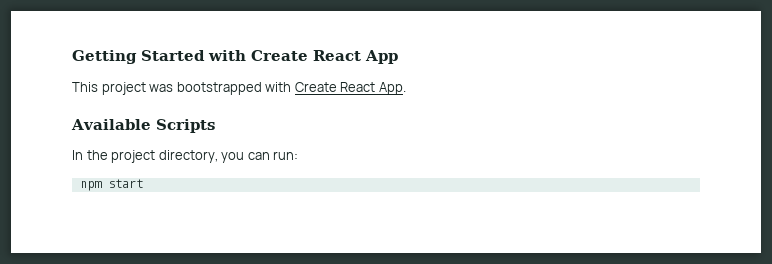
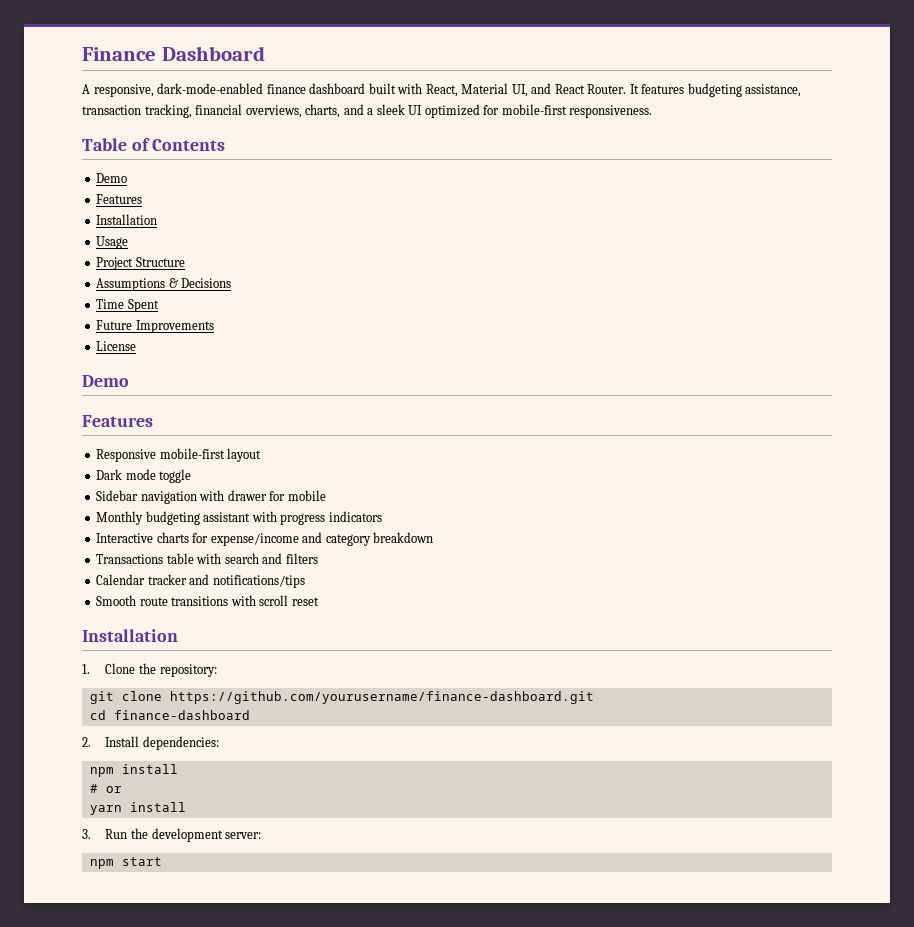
[72,50,398,64] [72,82,406,95] [71,119,215,133] [72,150,299,163] Getting Started with Create React App // This project was bootstrapped with Create React App. // Available Scripts // In the project directory, you can run: -> [82,46,265,61] [82,83,802,97] [82,104,653,118] [82,138,226,151] [96,173,128,183] [96,194,143,204] [96,214,158,225] [96,236,129,249] [96,257,185,270] [96,278,232,291] [96,299,159,312] [96,320,214,333] [96,341,137,351] [82,375,129,387] [82,415,153,427] [96,448,262,462] [96,469,192,483] [96,490,326,504] [96,511,382,525] [96,532,434,546] [96,553,318,564] [96,574,305,588] [96,595,319,606] [82,629,178,642] [82,663,217,677] [89,691,594,704] [89,710,250,720] [82,736,219,750] [89,764,178,777] [89,784,122,793] [89,802,186,815] [82,828,262,842] Finance Dashboard // A responsive, dark-mode-enabled finance dashboard built with React, Material UI, and React Router. It features budgeting assistance, transaction tracking, financial overviews, charts, and a sleek UI optimized for mobile-first responsiveness. // Table of Contents // Demo // Features // Installation // Usage // Project Structure // Assumptions & Decisions // Time Spent // Future Improvements // License // Demo // Features // Responsive mobile-first layout // Dark mode toggle // Sidebar navigation with drawer for mobile // Monthly budgeting assistant with progress indicators // Interactive charts for expense/income and category breakdown // Transactions table with search and filters // Calendar tracker and notifications/tips // Smooth route transitions with scroll reset // Installation // 1. Clone the repository: // git clone https://github.com/yourusername/finance-dashboard.git // cd finance-dashboard // 2. Install dependencies: // npm install // # or // yarn install // 3. Run the development server:

